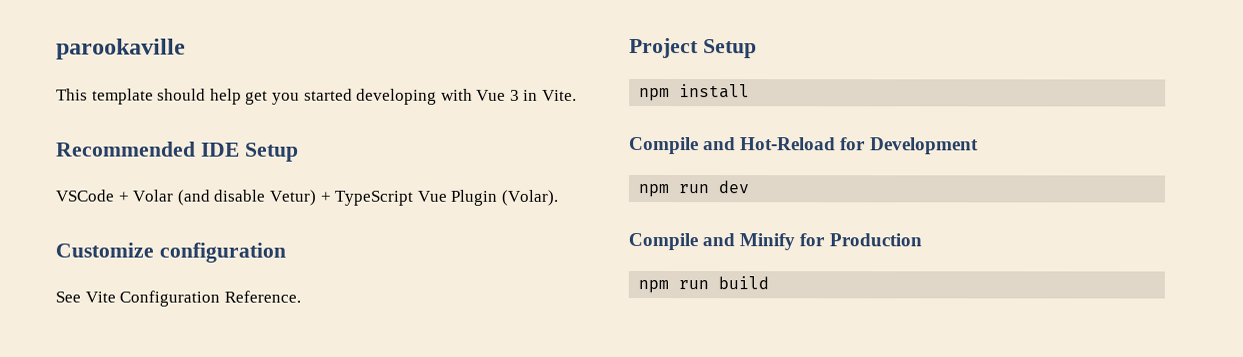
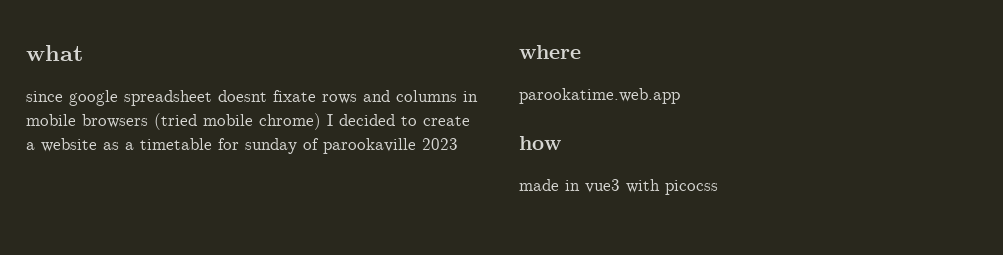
[56,38,186,60] [56,88,578,105] [56,141,299,162] [55,189,558,206] [55,242,286,263] [55,290,301,307] [629,38,757,59] [639,84,751,102] [629,137,979,155] [638,180,750,198] [628,233,922,251] [638,276,770,294] parookaville // This template should help get you started developing with Vue 3 in Vite. // Recommended IDE Setup // VSCode + Volar (and disable Vetur) + TypeScript Vue Plugin (Volar). // Customize configuration // See Vite Configuration Reference. // Project Setup // npm install // Compile and Hot-Reload for Development // npm run dev // Compile and Minify for Production // npm run build -> [26,45,83,61] [26,90,478,106] [26,113,470,130] [26,138,458,154] [519,45,581,59] [519,88,680,104] [519,136,561,150] [519,179,718,195] what // since google spreadsheet doesnt fixate rows and columns in mobile browsers (tried mobile chrome) I decided to create a website as a timetable for sunday of parookaville 2023 // where // parookatime.web.app // how // made in vue3 with picocss

